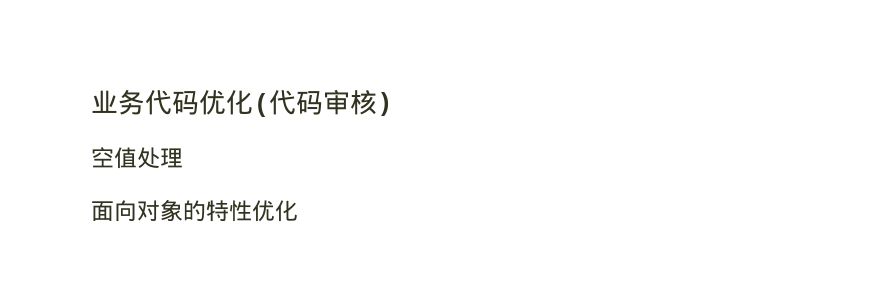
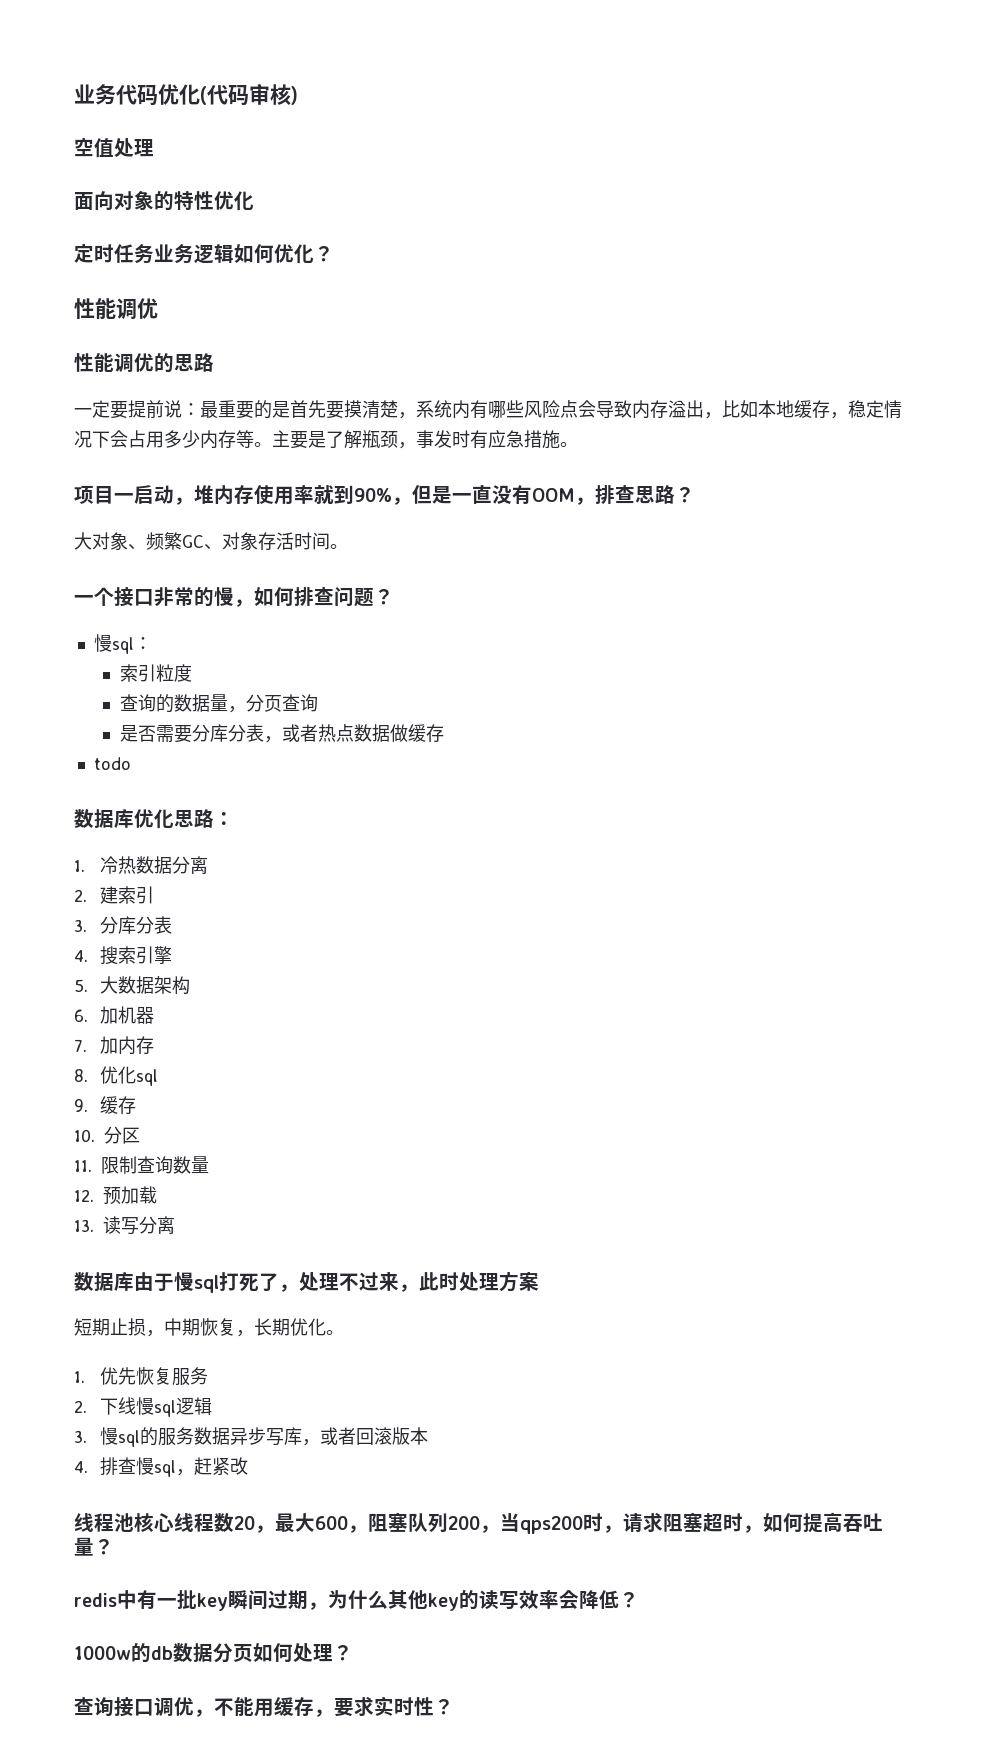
(298, 211) none -> [74,244,334,264] [74,298,158,320] [74,353,214,373] [74,400,902,419] [74,430,578,449] [74,485,695,505] [74,532,348,550] [74,587,394,607] [93,634,152,654] [119,664,192,682] [119,694,318,713] [119,724,444,743] [93,757,131,770] [74,809,234,829] [74,856,208,874] [74,886,154,904] [74,916,172,934] [74,946,172,965] [74,976,190,995] [74,1006,154,1024] [74,1036,154,1055] [74,1066,158,1086] [74,1096,136,1114] [74,1126,140,1144] [74,1156,209,1174] [74,1186,157,1205] [74,1216,175,1235] [74,1271,539,1293] [74,1318,344,1337] [74,1367,208,1386] [74,1397,212,1417] [74,1427,428,1447] [74,1457,248,1477] [74,1512,883,1534] [74,1537,114,1556] [74,1590,639,1611] [74,1643,353,1663] [74,1696,454,1717] // 定时任务业务逻辑如何优化？ // 性能调优 // 性能调优的思路 // 一定要提前说：最重要的是首先要摸清楚，系统内有哪些风险点会导致内存溢出，比如本地缓存，稳定情况下会占用多少内存等。主要是了解瓶颈，事发时有应急措施。 // 项目一启动，堆内存使用率就到90%，但是一直没有OOM，排查思路？ // 大对象、频繁GC、对象存活时间。 // 一个接口非常的慢，如何排查问题？ // 慢sql： // 索引粒度 // 查询的数据量，分页查询 // 是否需要分库分表，或者热点数据做缓存 // todo // 数据库优化思路： // 1.冷热数据分离 // 2.建索引 // 3.分库分表 // 4.搜索引擎 // 5.大数据架构 // 6.加机器 // 7.加内存 // 8.优化sql // 9.缓存 // 10.分区 // 11.限制查询数量 // 12.预加载 // 13.读写分离 // 数据库由于慢sql打死了，处理不过来，此时处理方案 // 短期止损，中期恢复，长期优化。 // 1.优先恢复服务 // 2.下线慢sql逻辑 // 3.慢sql的服务数据异步写库，或者回滚版本 // 4.排查慢sql，赶紧改 // 线程池核心线程数20，最大600，阻塞队列200，当qps200时，请求阻塞超时，如何提高吞吐量？ // redis中有一批key瞬间过期，为什么其他key的读写效率会降低？ // 1000w的db数据分页如何处理？ // 查询接口调优，不能用缓存，要求实时性？

